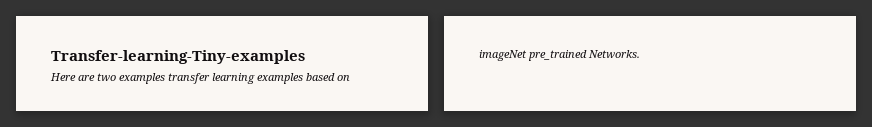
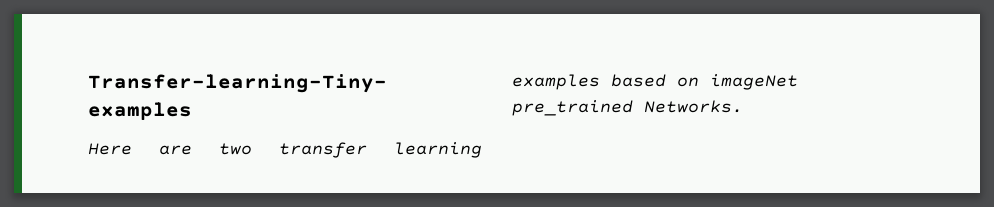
[119,73,165,84] examples -> (252, 149) none

